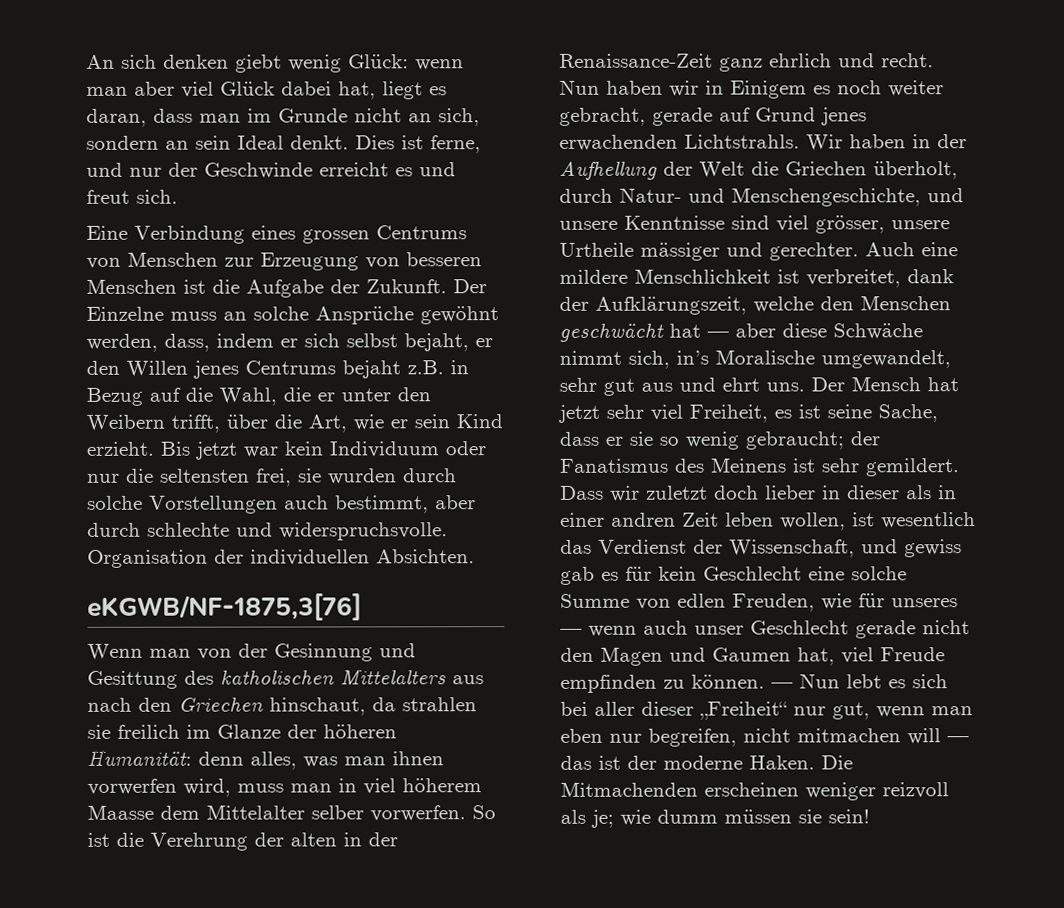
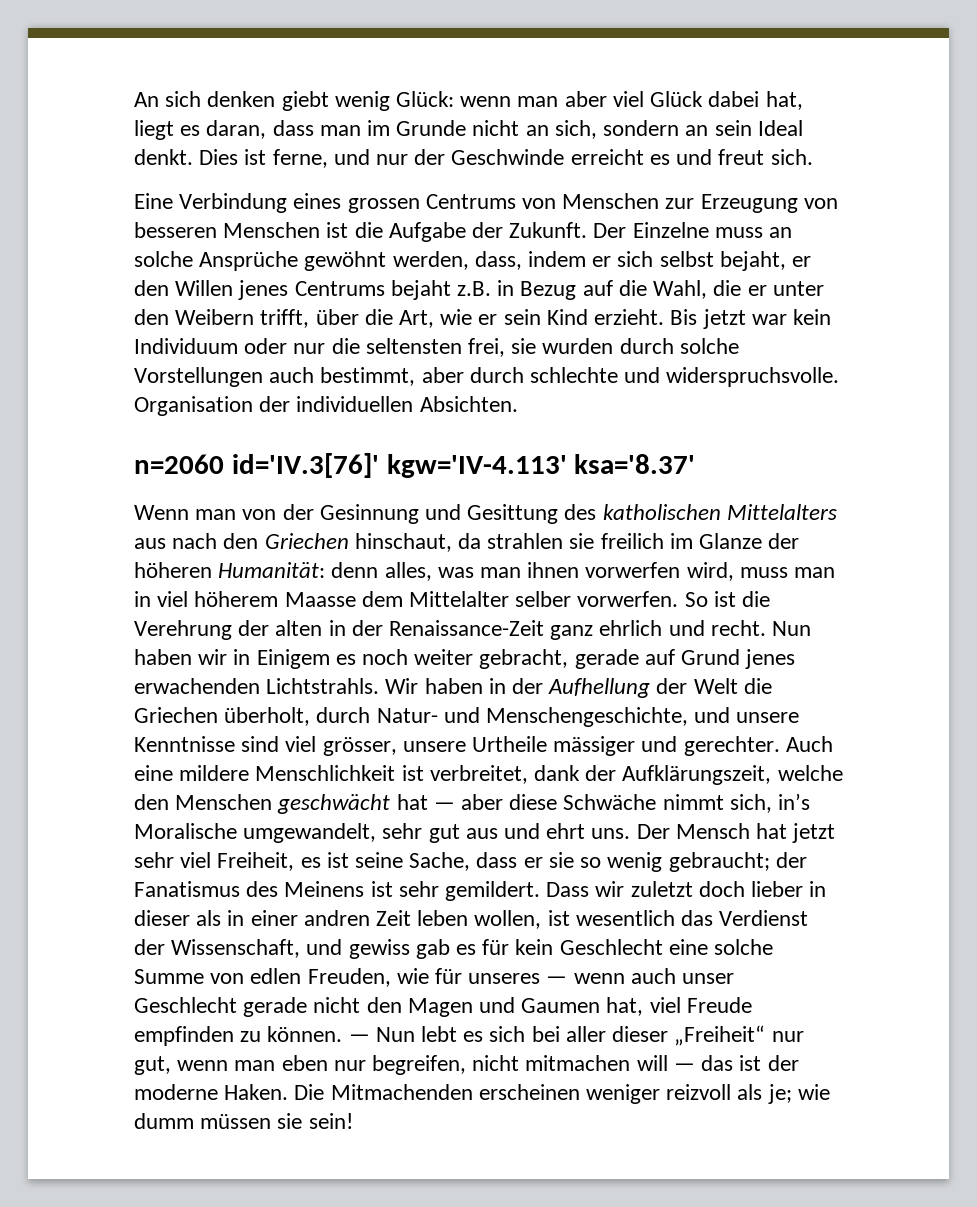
[87,593,362,621] eKGWB/NF-1875,3[76] -> [134,453,696,478] n=2060 id='IV.3[76]' kgw='IV-4.113' ksa='8.37'

